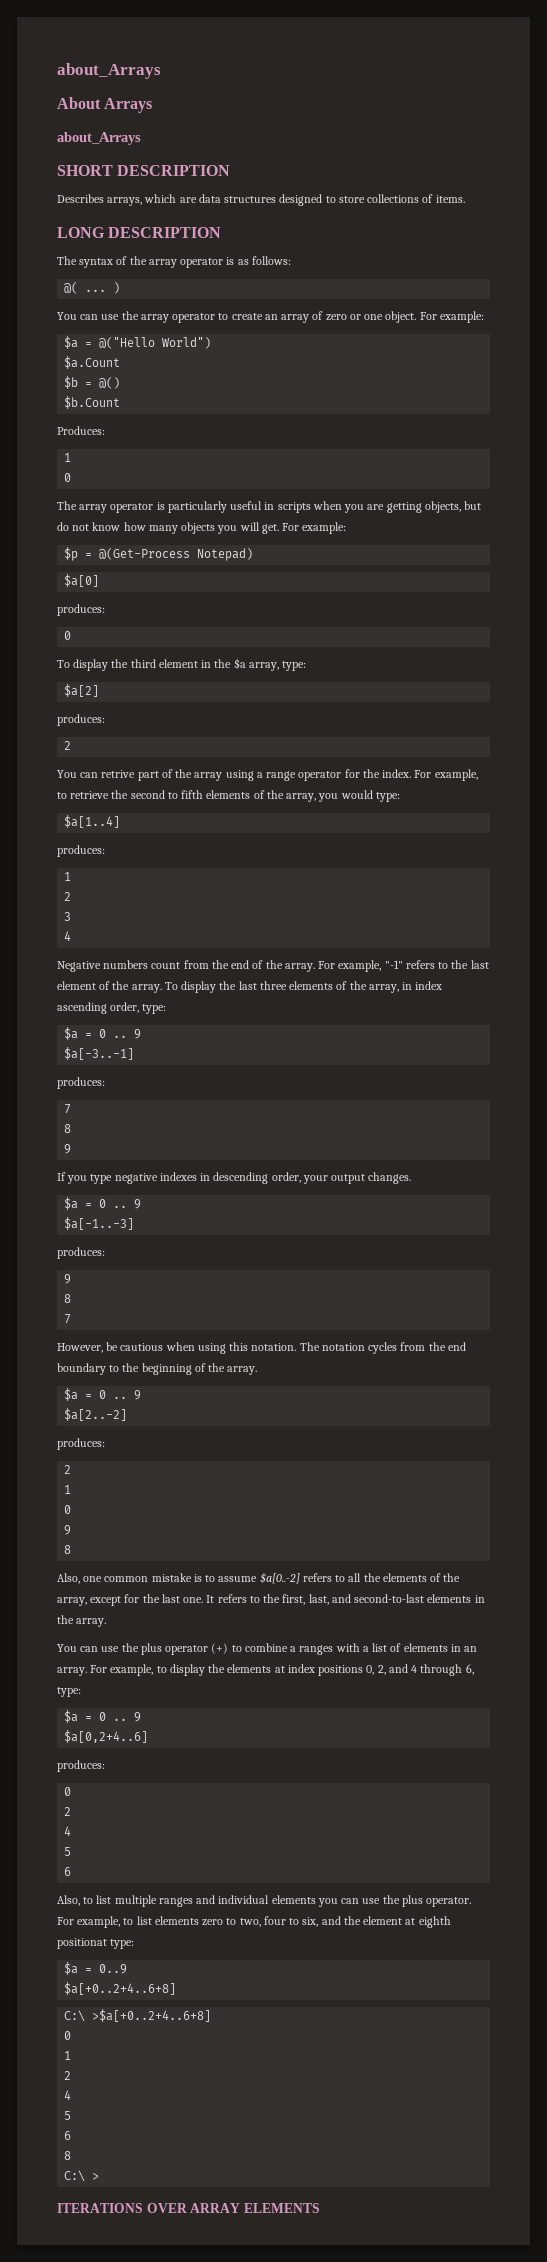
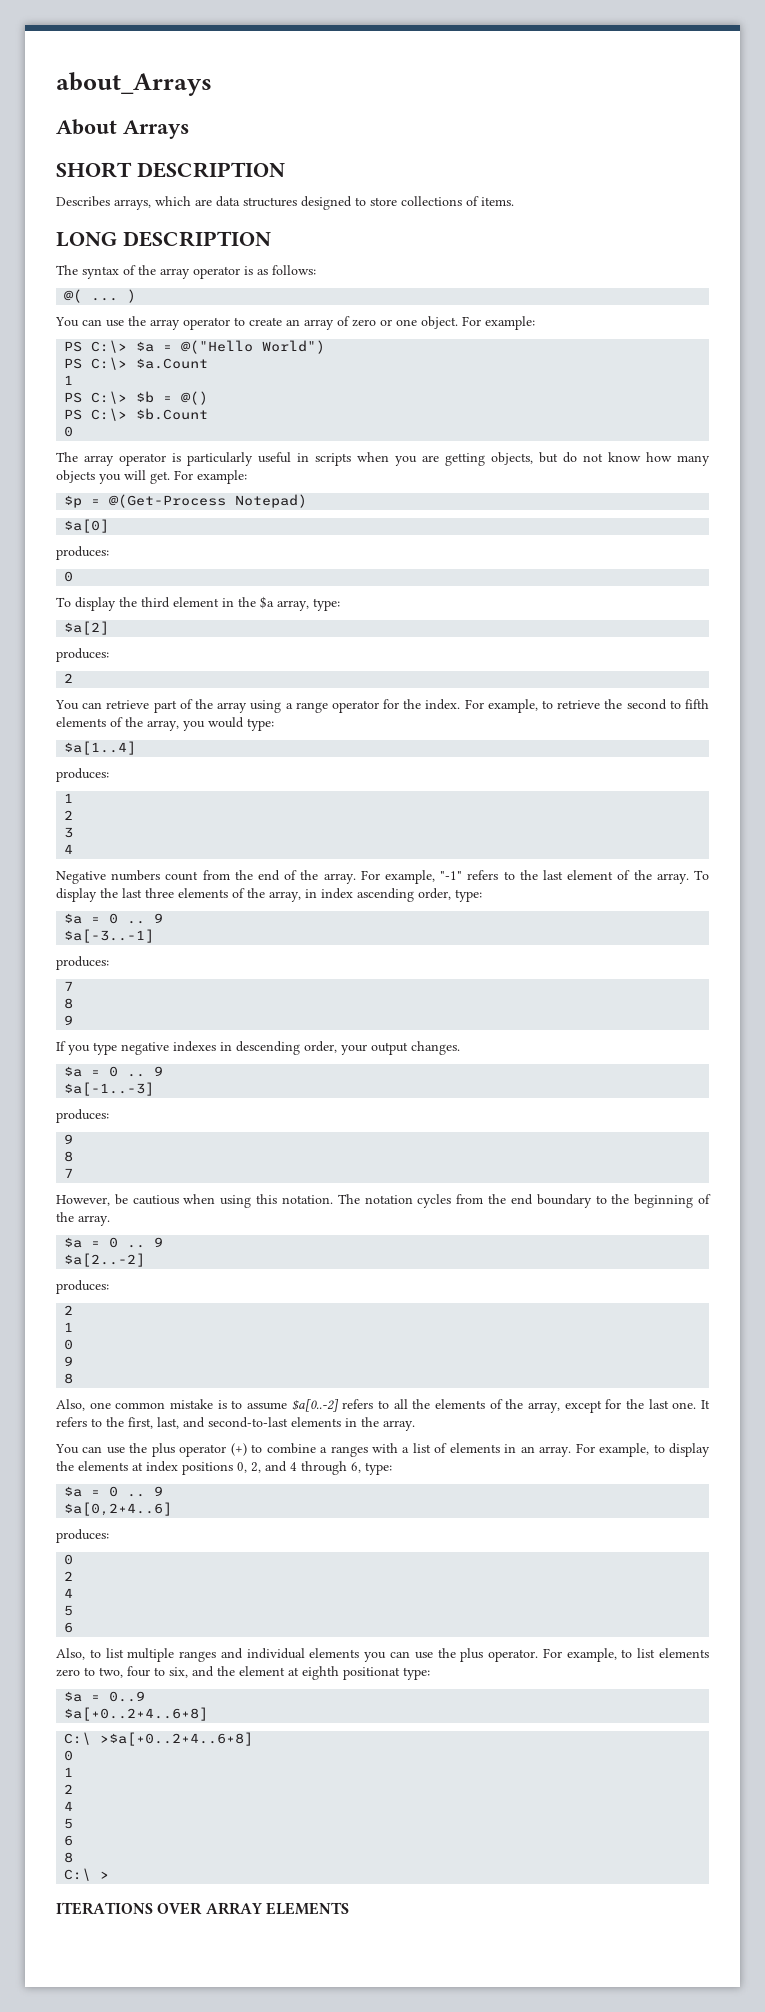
[57,132,141,145] // about_Arrays -> (189, 129) none
(484, 317) none -> [64,340,128,353] PS C:\>
(212, 343) none -> [64,357,128,370] PS C:\>
(121, 362) none -> [64,375,74,385] [64,391,128,404] 1 // PS C:\>
(121, 383) none -> [64,408,128,421] PS C:\>
[57,426,105,435] [64,453,72,462] // Produces: // 1 -> (209, 414) none
[101,770,136,778] retrive -> [106,700,150,709] retrieve

